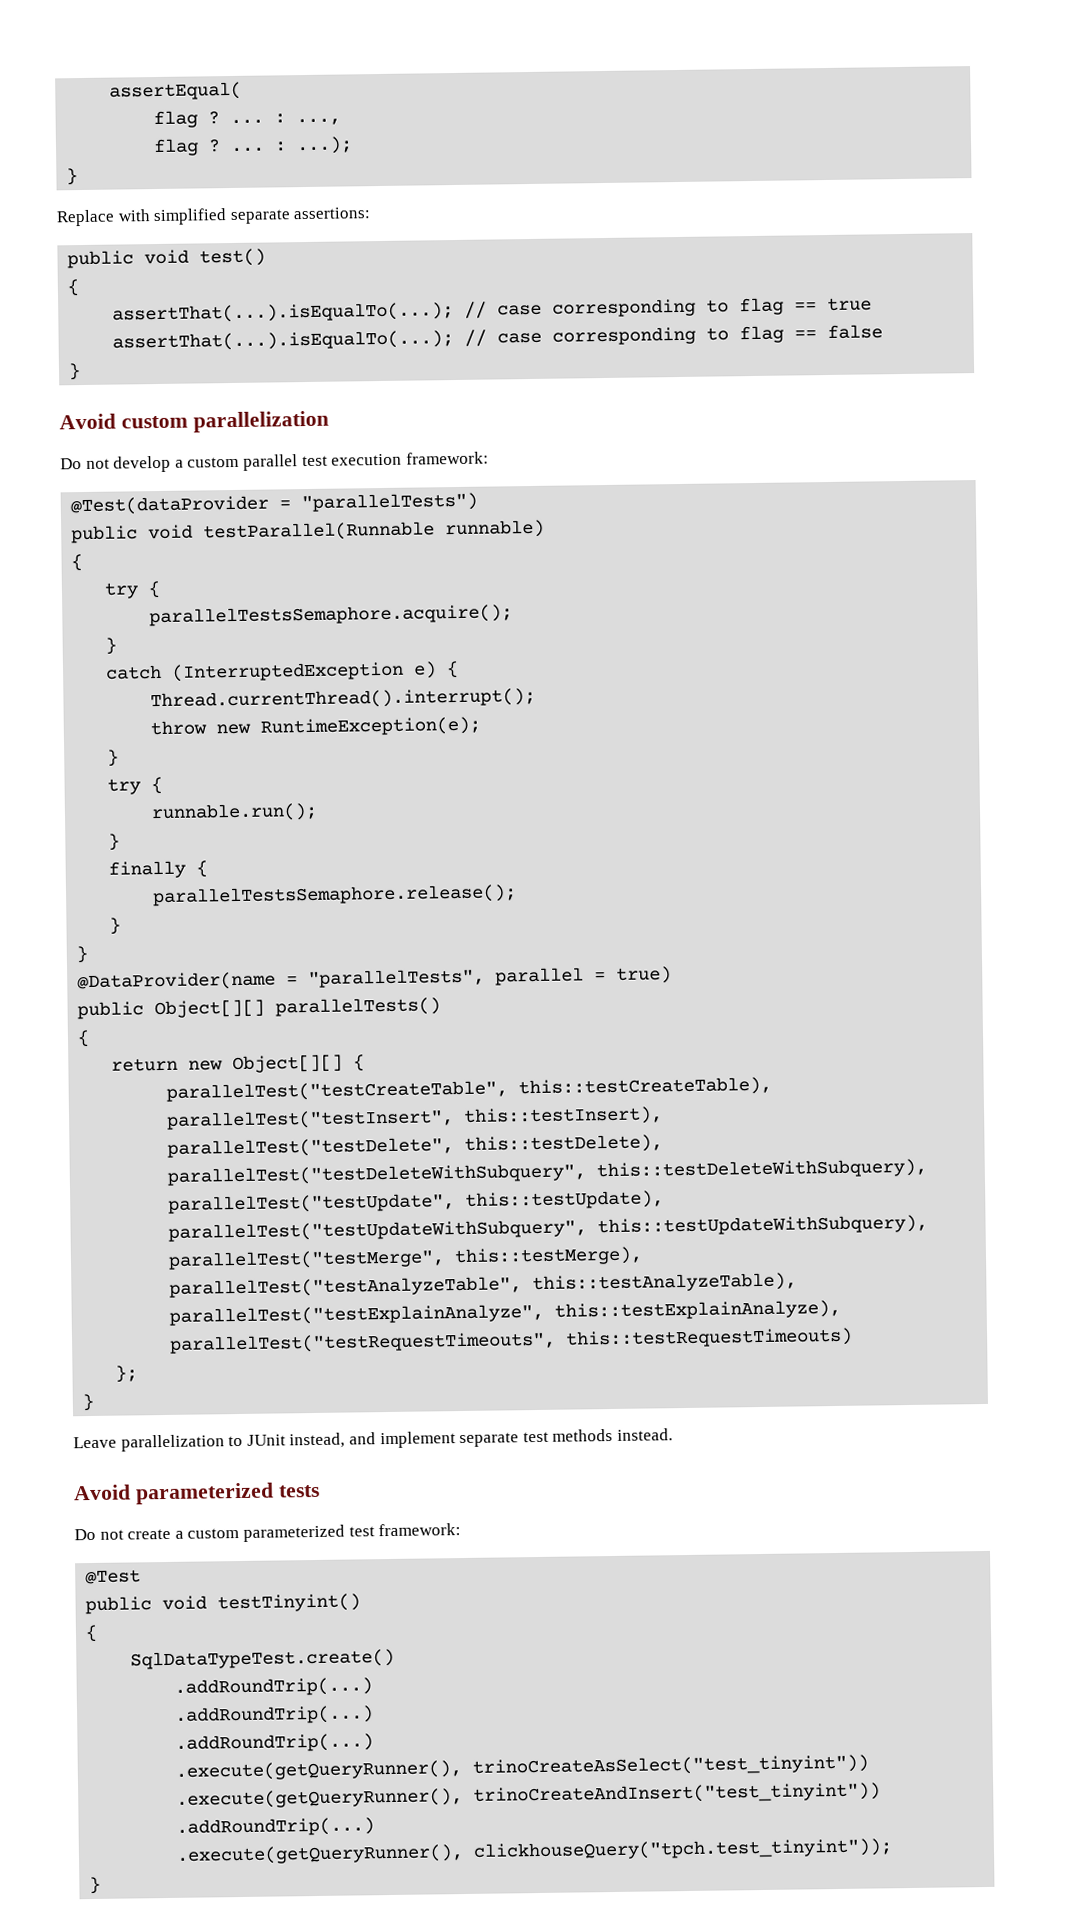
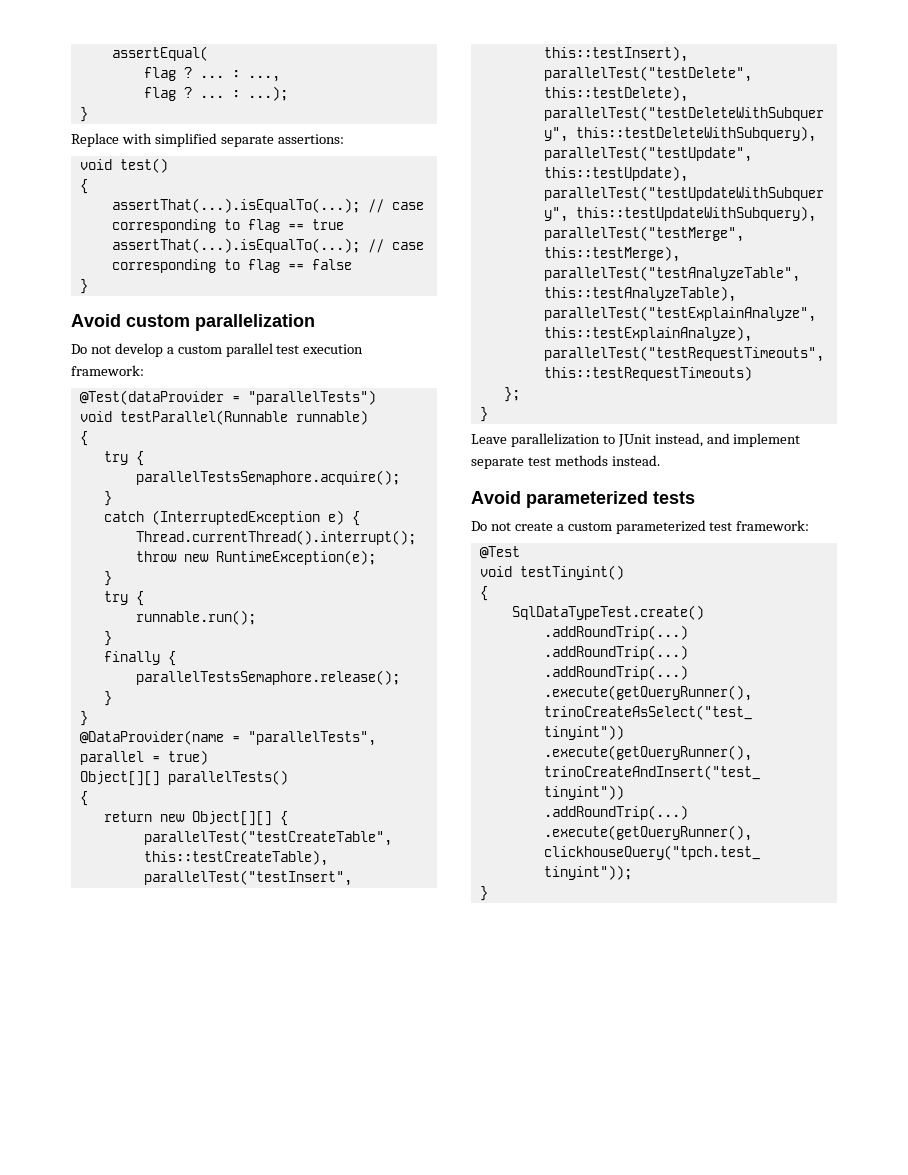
[67,250,135,269] public -> (344, 139) none
[71,525,139,544] public -> (376, 397) none
[77,1001,145,1020] public -> (208, 757) none
[85,1596,153,1615] public -> (520, 552) none

